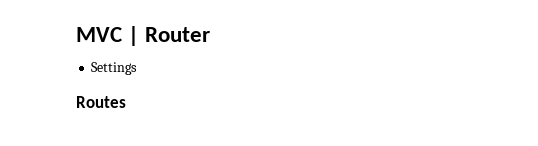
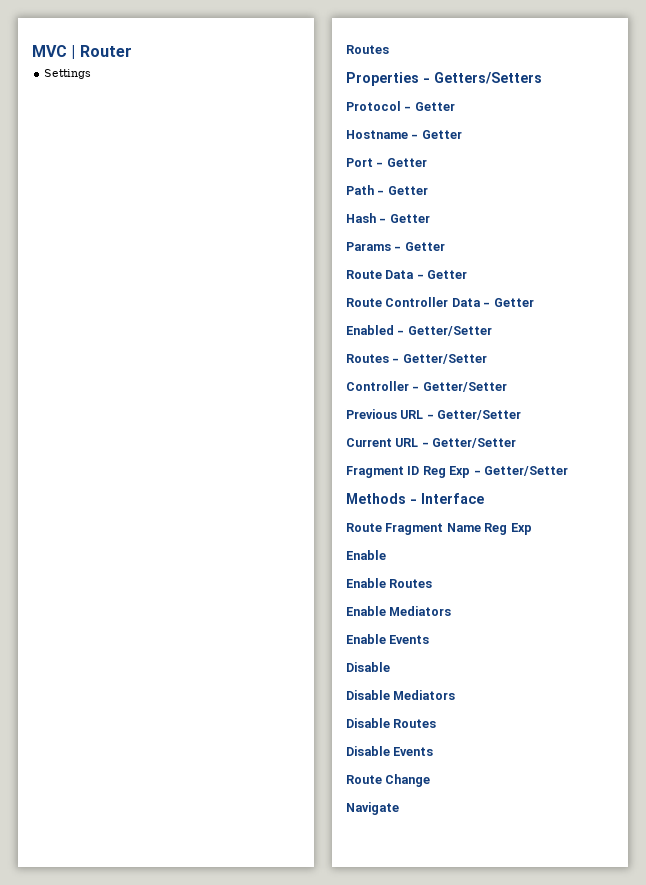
(126, 102) none -> [346,72,542,86] [346,101,455,111] [346,130,462,139] [346,158,427,167] [346,185,428,195] [346,213,430,223] [346,242,445,251] [346,270,468,279] [346,297,534,307] [346,325,492,336] [346,354,487,364] [346,381,507,392] [346,409,522,420] [346,438,517,448] [346,466,568,478] [346,493,484,504] [346,523,532,535] [346,550,386,560] [346,578,433,588] [346,606,452,616] [346,634,430,644] [346,662,390,672] [346,690,456,700] [346,718,437,728] [346,746,434,756] [346,774,431,787] [346,802,399,815] // Properties - Getters/Setters // Protocol - Getter // Hostname - Getter // Port - Getter // Path - Getter // Hash - Getter // Params - Getter // Route Data - Getter // Route Controller Data - Getter // Enabled - Getter/Setter // Routes - Getter/Setter // Controller - Getter/Setter // Previous URL - Getter/Setter // Current URL - Getter/Setter // Fragment ID Reg Exp - Getter/Setter // Methods - Interface // Route Fragment Name Reg Exp // Enable // Enable Routes // Enable Mediators // Enable Events // Disable // Disable Mediators // Disable Routes // Disable Events // Route Change // Navigate

